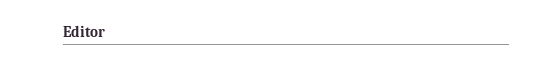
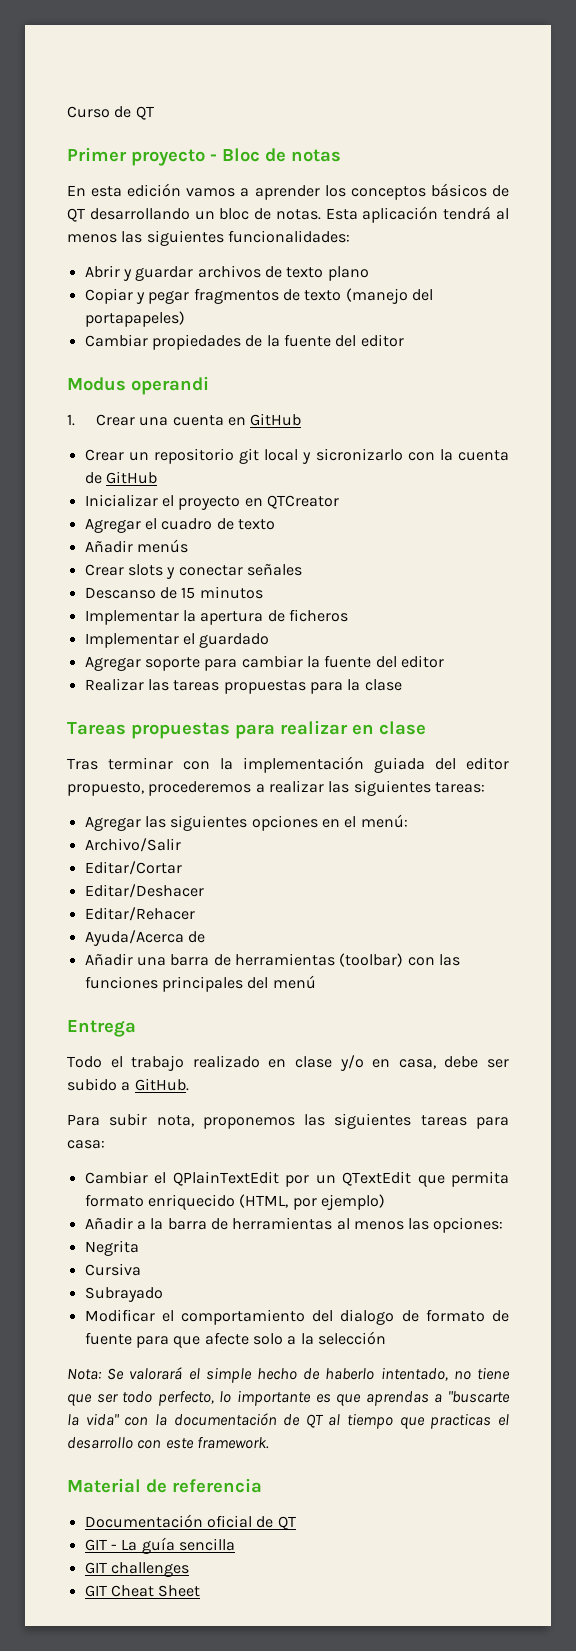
[63,25,105,37] Editor -> [67,106,154,120] [67,147,341,166] [67,183,509,200] [67,206,509,223] [67,230,350,246] [84,265,369,281] [84,288,433,304] [84,311,185,327] [84,334,404,350] [67,376,209,395] [67,413,302,426] [84,448,510,464] [84,471,157,484] [84,494,339,510] [84,518,275,533] [84,539,188,553] [84,564,302,579] [84,586,263,599] [84,609,348,625] [84,633,270,648] [84,655,444,671] [84,678,402,694] [67,720,426,739] [67,756,509,773] [67,780,485,796] [84,814,408,831] [84,838,181,852] [84,861,182,875] [84,884,204,898] [84,907,195,921] [84,930,205,946] [84,953,460,967] [84,975,316,992] [67,1020,136,1037] [67,1055,510,1071] [67,1078,189,1091] [67,1113,509,1129] [67,1140,105,1149] [84,1171,509,1187] [84,1194,385,1210] [84,1217,504,1233] [84,1240,139,1256] [84,1263,141,1276] [84,1287,163,1302] [84,1309,509,1325] [84,1331,386,1348] [67,1367,510,1383] [67,1390,511,1406] [67,1413,509,1429] [67,1436,269,1449] [67,1478,262,1493] [84,1514,296,1530] [84,1537,235,1554] [84,1562,189,1577] [84,1585,201,1597] Curso de QT // Primer proyecto - Bloc de notas // En esta edición vamos a aprender los conceptos básicos de QT desarrollando un bloc de notas. Esta aplicación tendrá al menos las siguientes funcionalidades: // Abrir y guardar archivos de texto plano // Copiar y pegar fragmentos de texto (manejo del portapapeles) // Cambiar propiedades de la fuente del editor // Modus operandi // 1. Crear una cuenta en GitHub // Crear un repositorio git local y sicronizarlo con la cuenta de GitHub // Inicializar el proyecto en QTCreator // Agregar el cuadro de texto // Añadir menús // Crear slots y conectar señales // Descanso de 15 minutos // Implementar la apertura de ficheros // Implementar el guardado // Agregar soporte para cambiar la fuente del editor // Realizar las tareas propuestas para la clase // Tareas propuestas para realizar en clase // Tras terminar con la implementación guiada del editor propuesto, procederemos a realizar las siguientes tareas: // Agregar las siguientes opciones en el menú: // Archivo/Salir // Editar/Cortar // Editar/Deshacer // Editar/Rehacer // Ayuda/Acerca de // Añadir una barra de herramientas (toolbar) con las funciones principales del menú // Entrega // Todo el trabajo realizado en clase y/o en casa, debe ser subido a GitHub. // Para subir nota, proponemos las siguientes tareas para casa: // Cambiar el QPlainTextEdit por un QTextEdit que permita formato enriquecido (HTML, por ejemplo) // Añadir a la barra de herramientas al menos las opciones: // Negrita // Cursiva // Subrayado // Modificar el comportamiento del dialogo de formato de fuente para que afecte solo a la selección // Nota: Se valorará el simple hecho de haberlo intentado, no tiene que ser todo perfecto, lo importante es que aprendas a "buscarte la vida" con la documentación de QT al tiempo que practicas el desarrollo con este framework. // Material de referencia // Documentación oficial de QT // GIT - La guía sencilla // GIT challenges // GIT Cheat Sheet

